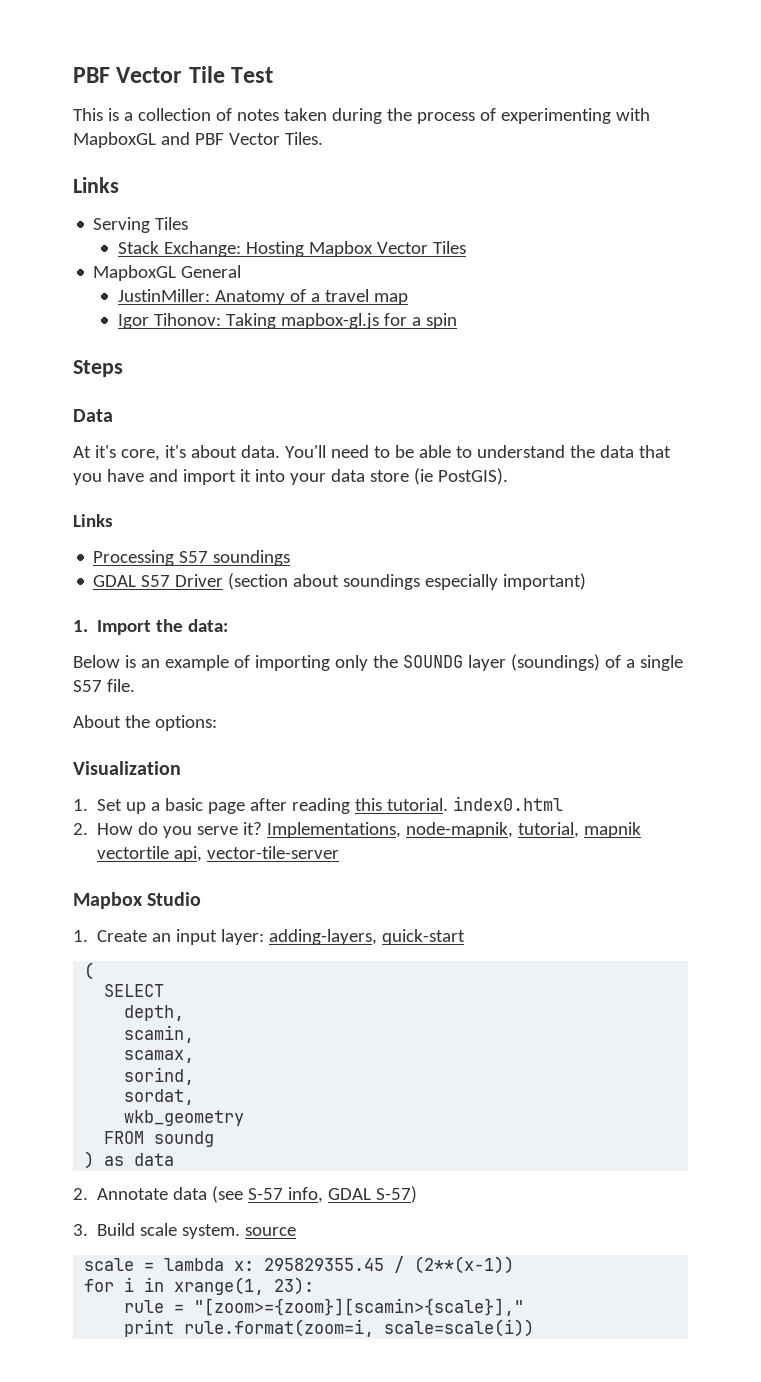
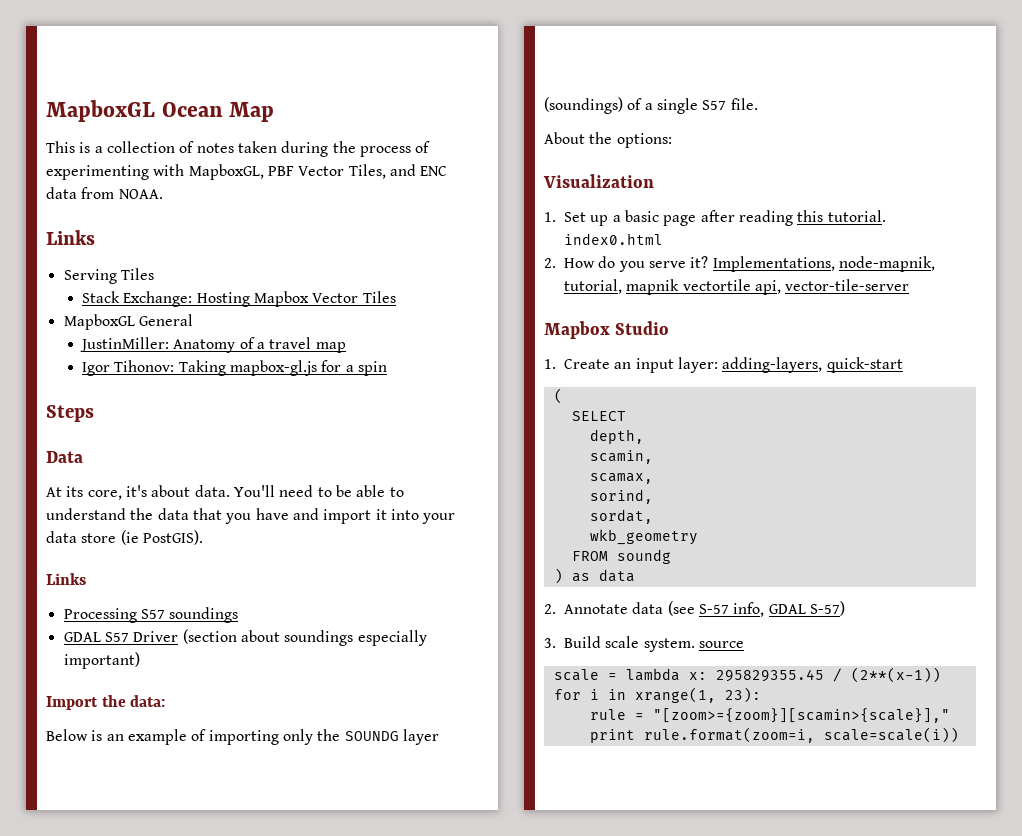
[73,66,274,83] PBF Vector Tile Test -> [46,100,275,122] MapboxGL Ocean Map
[73,132,323,148] MapboxGL and PBF Vector Tiles. -> [188,164,448,180] [46,187,163,199] MapboxGL, PBF Vector Tiles, and ENC data from NOAA.
[94,445,116,458] it's -> [66,486,84,497] its
[73,620,88,632] 1. -> (140, 660) none

